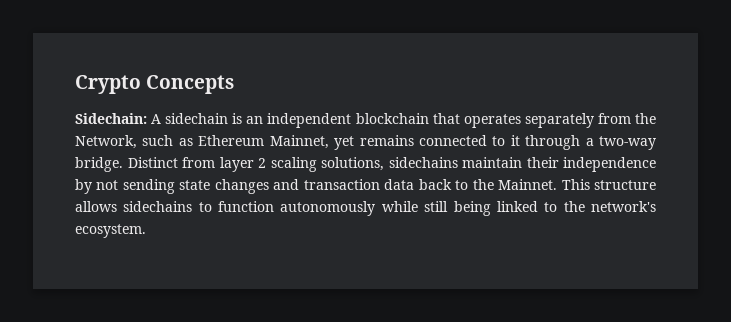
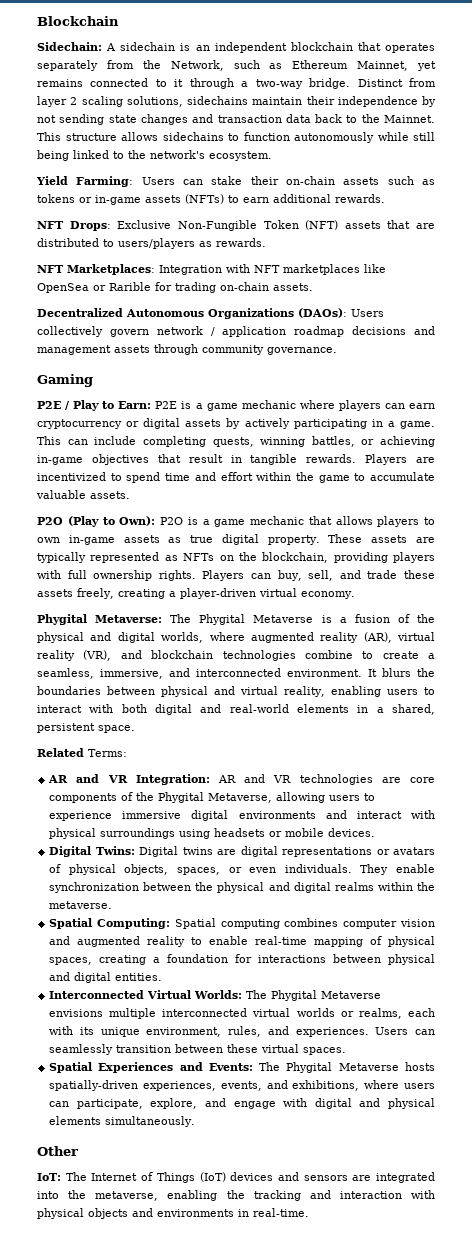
[75,75,235,94] Crypto Concepts -> [37,16,119,26] Blockchain
(146, 231) none -> [36,176,435,187] [37,194,385,205] [37,220,435,231] [37,238,266,249] [37,264,386,275] [37,282,313,293] [37,308,384,319] [37,326,435,337] [37,344,337,355] [37,374,93,387] [37,400,436,411] [37,418,435,429] [37,436,435,447] [37,454,435,465] [37,472,435,483] [36,490,130,499] [37,516,435,527] [37,534,436,545] [37,552,435,563] [37,570,435,581] [37,588,355,599] [37,614,435,625] [37,632,435,643] [37,650,435,661] [37,668,435,679] [37,686,435,697] [37,704,435,715] [37,723,135,733] [37,748,127,757] [48,774,435,785] [49,792,376,803] [49,810,435,821] [49,828,376,839] [49,846,436,857] [49,864,436,875] [49,882,436,893] [49,901,113,909] [49,918,435,929] [49,936,436,947] [49,954,435,965] [49,972,163,983] [49,990,382,1001] [49,1008,435,1019] [49,1026,436,1037] [49,1044,347,1055] [49,1062,435,1073] [49,1080,435,1091] [49,1098,436,1109] [49,1116,196,1127] [37,1146,78,1156] [37,1172,435,1183] [37,1190,435,1201] [37,1208,309,1219] // Yield Farming: Users can stake their on-chain assets such as tokens or in-game assets (NFTs) to earn additional rewards. // NFT Drops: Exclusive Non-Fungible Token (NFT) assets that are distributed to users/players as rewards. // NFT Marketplaces: Integration with NFT marketplaces like OpenSea or Rarible for trading on-chain assets. // Decentralized Autonomous Organizations (DAOs): Users collectively govern network / application roadmap decisions and management assets through community governance. // Gaming // P2E / Play to Earn: P2E is a game mechanic where players can earn cryptocurrency or digital assets by actively participating in a game. This can include completing quests, winning battles, or achieving in-game objectives that result in tangible rewards. Players are incentivized to spend time and effort within the game to accumulate valuable assets. // P2O (Play to Own): P2O is a game mechanic that allows players to own in-game assets as true digital property. These assets are typically represented as NFTs on the blockchain, providing players with full ownership rights. Players can buy, sell, and trade these assets freely, creating a player-driven virtual economy. // Phygital Metaverse: The Phygital Metaverse is a fusion of the physical and digital worlds, where augmented reality (AR), virtual reality (VR), and blockchain technologies combine to create a seamless, immersive, and interconnected environment. It blurs the boundaries between physical and virtual reality, enabling users to interact with both digital and real-world elements in a shared, persistent space. // Related Terms: // AR and VR Integration: AR and VR technologies are core components of the Phygital Metaverse, allowing users to experience immersive digital environments and interact with physical surroundings using headsets or mobile devices. // Digital Twins: Digital twins are digital representations or avatars of physical objects, spaces, or even individuals. They enable synchronization between the physical and digital realms within the metaverse. // Spatial Computing: Spatial computing combines computer vision and augmented reality to enable real-time mapping of physical spaces, creating a foundation for interactions between physical and digital entities. // Interconnected Virtual Worlds: The Phygital Metaverse envisions multiple interconnected virtual worlds or realms, each with its unique environment, rules, and experiences. Users can seamlessly transition between these virtual spaces. // Spatial Experiences and Events: The Phygital Metaverse hosts spatially-driven experiences, events, and exhibitions, where users can participate, explore, and engage with digital and physical elements simultaneously. // Other // IoT: The Internet of Things (IoT) devices and sensors are integrated into the metaverse, enabling the tracking and interaction with physical objects and environments in real-time.

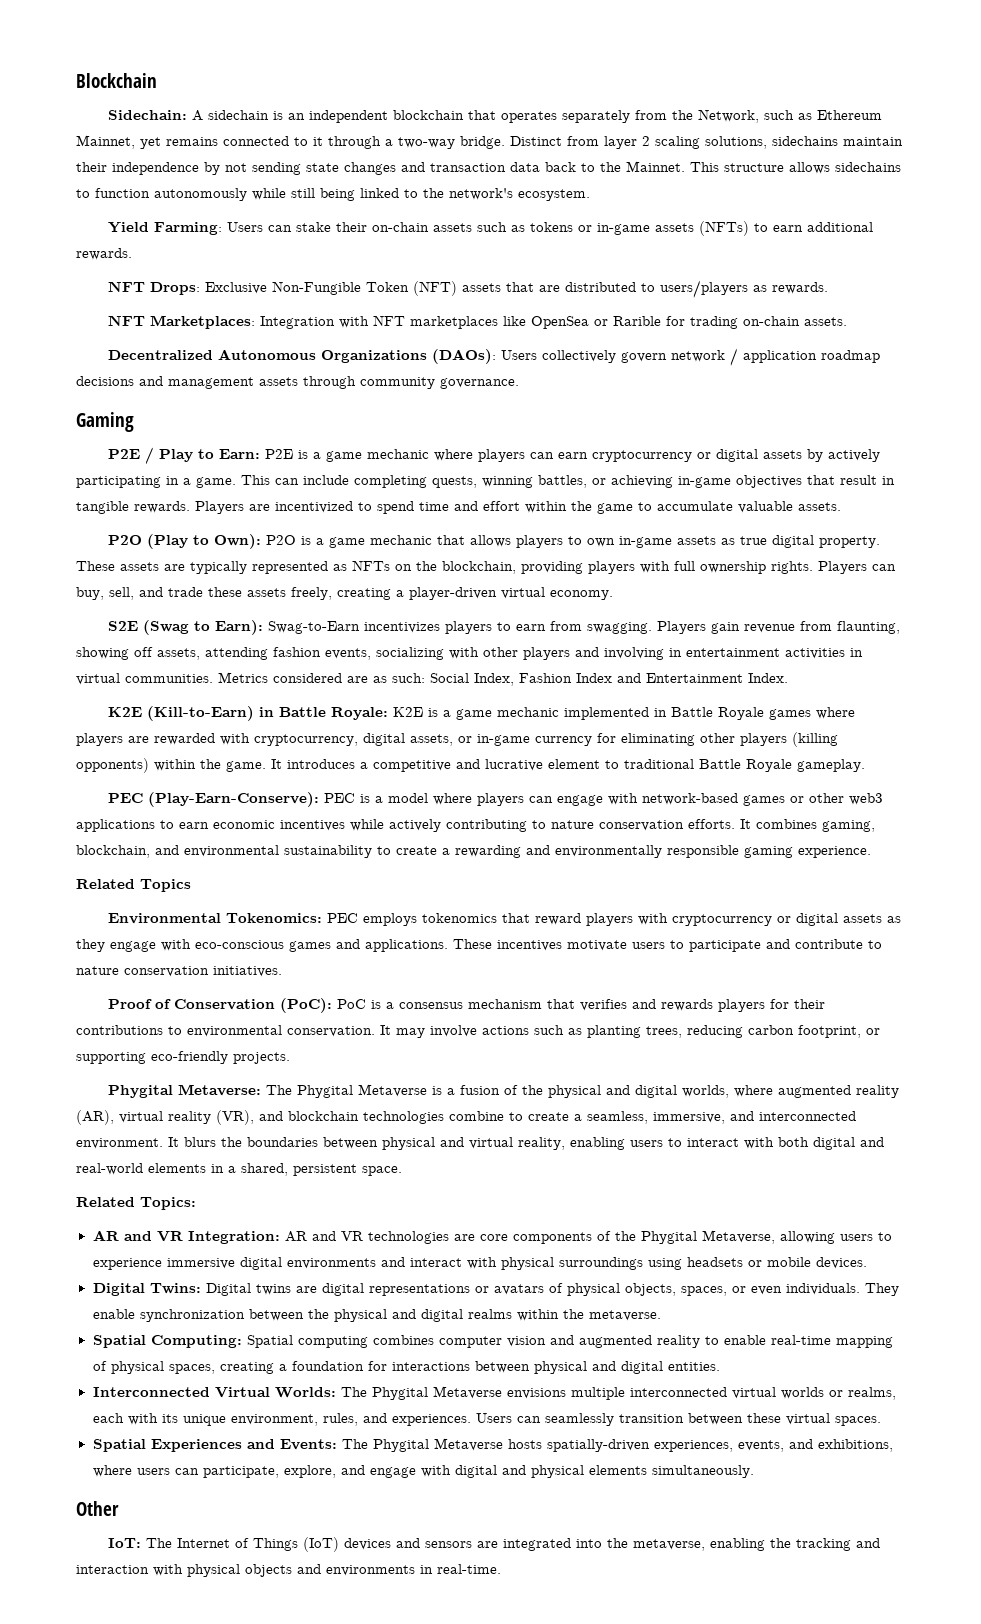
(355, 595) none -> [108,620,901,635] [76,647,863,660] [76,672,788,686] [108,706,856,721] [76,732,838,747] [76,758,865,773] [108,792,884,807] [76,819,875,832] [76,845,871,858] [76,879,191,892] [108,913,902,926] [76,939,882,952] [76,966,282,977] [108,998,826,1013] [76,1025,880,1038] [76,1051,290,1064] // S2E (Swag to Earn): Swag-to-Earn incentivizes players to earn from swagging. Players gain revenue from flaunting, showing off assets, attending fashion events, socializing with other players and involving in entertainment activities in virtual communities. Metrics considered are as such: Social Index, Fashion Index and Entertainment Index. // K2E (Kill-to-Earn) in Battle Royale: K2E is a game mechanic implemented in Battle Royale games where players are rewarded with cryptocurrency, digital assets, or in-game currency for eliminating other players (killing opponents) within the game. It introduces a competitive and lucrative element to traditional Battle Royale gameplay. // PEC (Play-Earn-Conserve): PEC is a model where players can engage with network-based games or other web3 applications to earn economic incentives while actively contributing to nature conservation efforts. It combines gaming, blockchain, and environmental sustainability to create a rewarding and environmentally responsible gaming experience. // Related Topics // Environmental Tokenomics: PEC employs tokenomics that reward players with cryptocurrency or digital assets as they engage with eco-conscious games and applications. These incentives motivate users to participate and contribute to nature conservation initiatives. // Proof of Conservation (PoC): PoC is a consensus mechanism that verifies and rewards players for their contributions to environmental conservation. It may involve actions such as planting trees, reducing carbon footprint, or supporting eco-friendly projects.
[88,749,127,757] Terms: -> [140,1197,196,1210] Topics:

